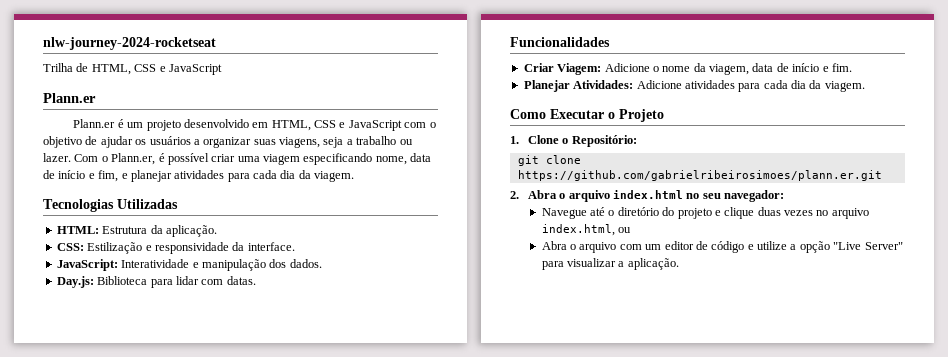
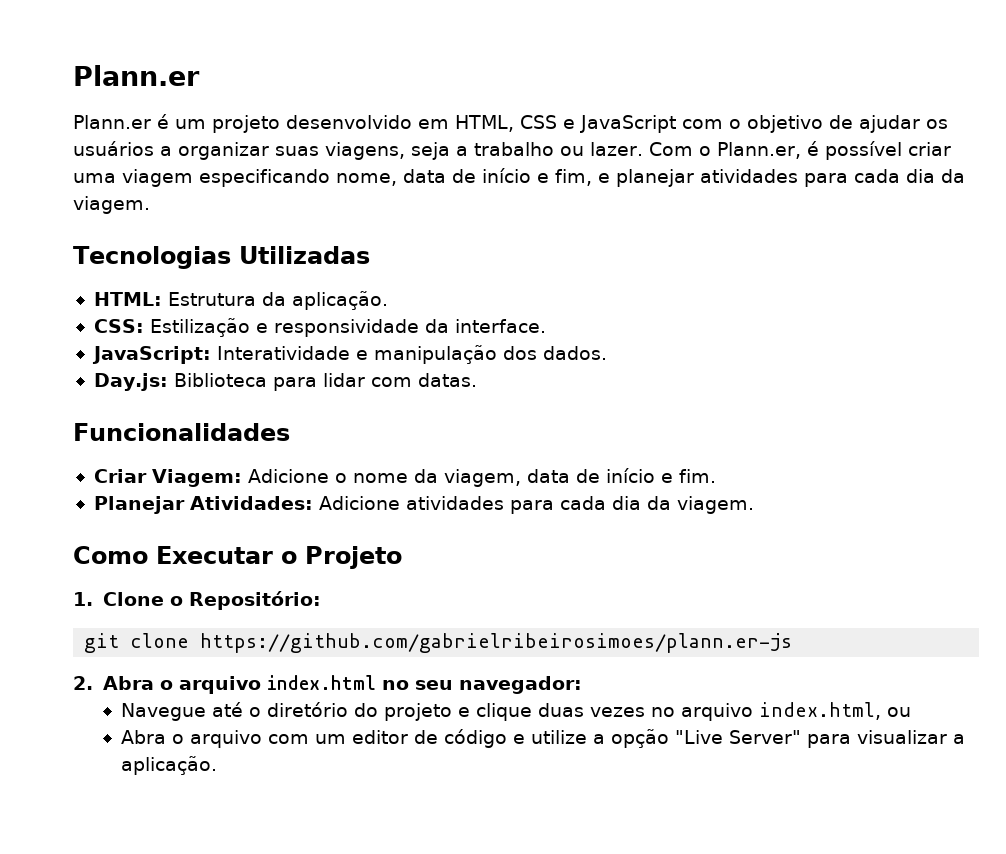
[43,37,216,50] [43,63,222,75] nlw-journey-2024-rocketseat // Trilha de HTML, CSS e JavaScript // -> (73, 75) none
[517,170,882,181] https://github.com/gabrielribeirosimoes/plann.er.git -> [200,633,793,653] https://github.com/gabrielribeirosimoes/plann.er-js

